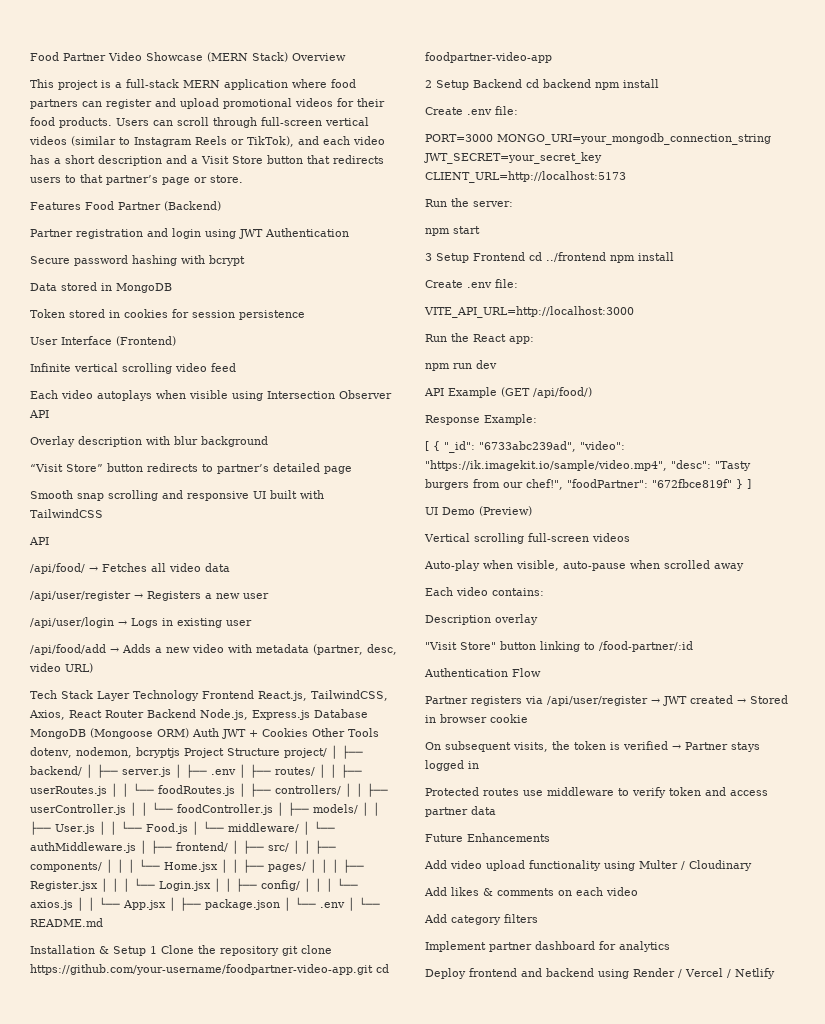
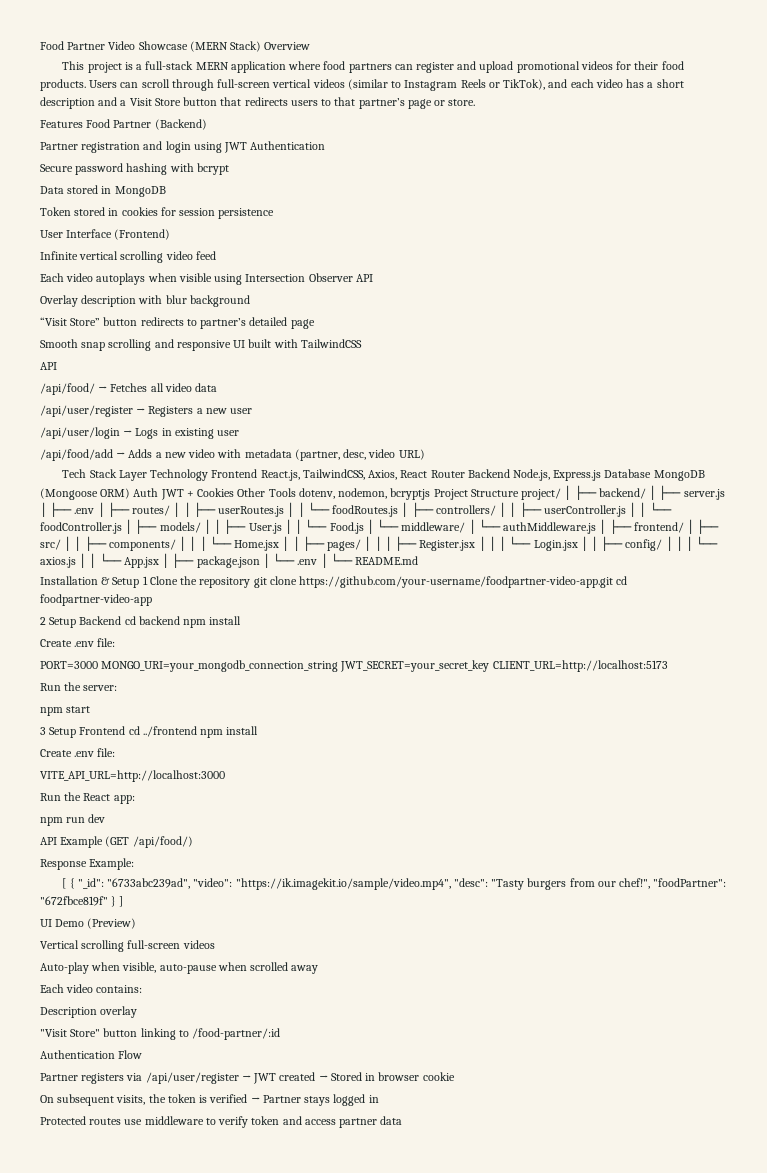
[425,833,550,842] [424,860,752,871] [424,887,638,896] [424,914,538,925] [425,941,670,952] [425,968,775,979] // Future Enhancements // Add video upload functionality using Multer / Cloudinary // Add likes & comments on each video // Add category filters // Implement partner dashboard for analytics // Deploy frontend and backend using Render / Vercel / Netlify -> (403, 1120) none

